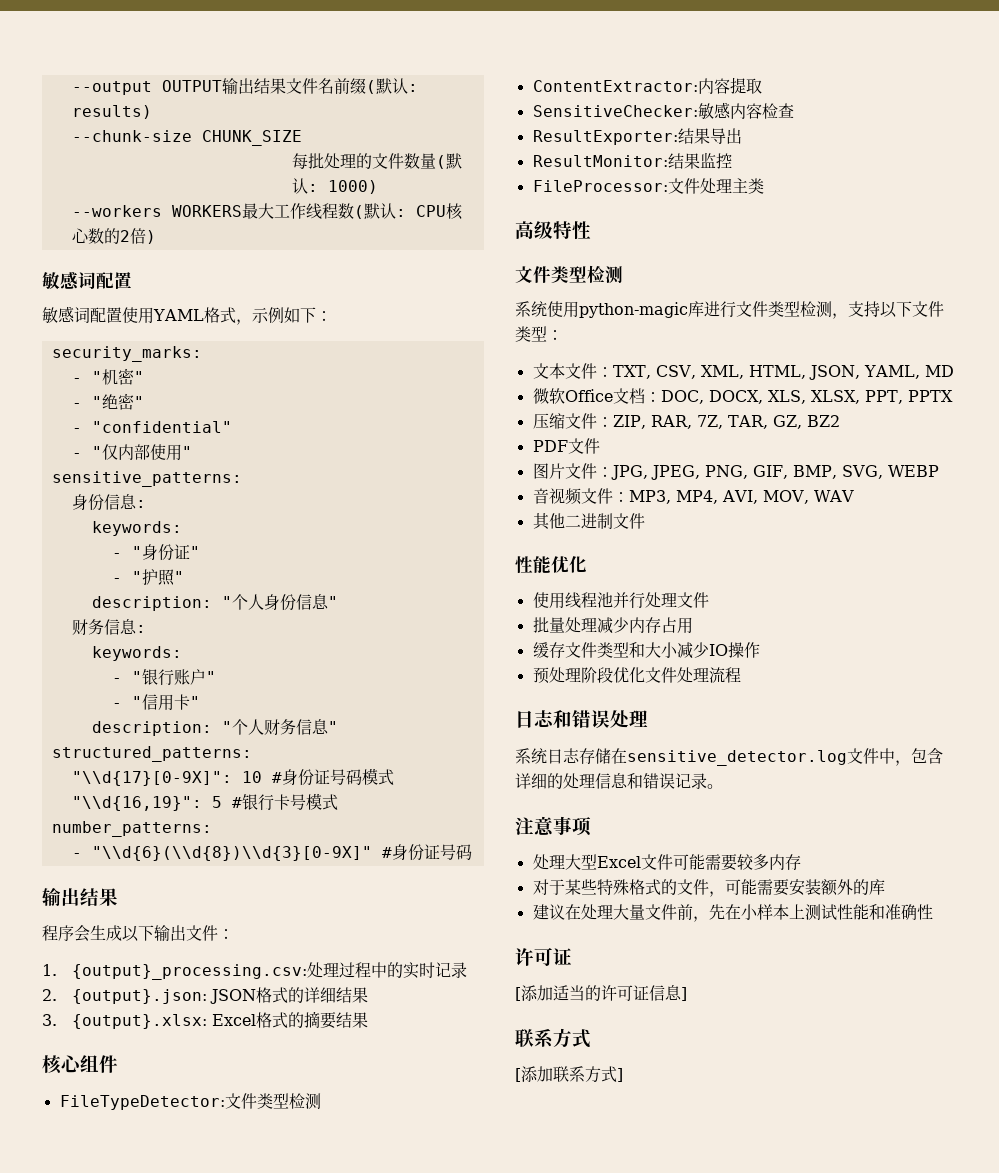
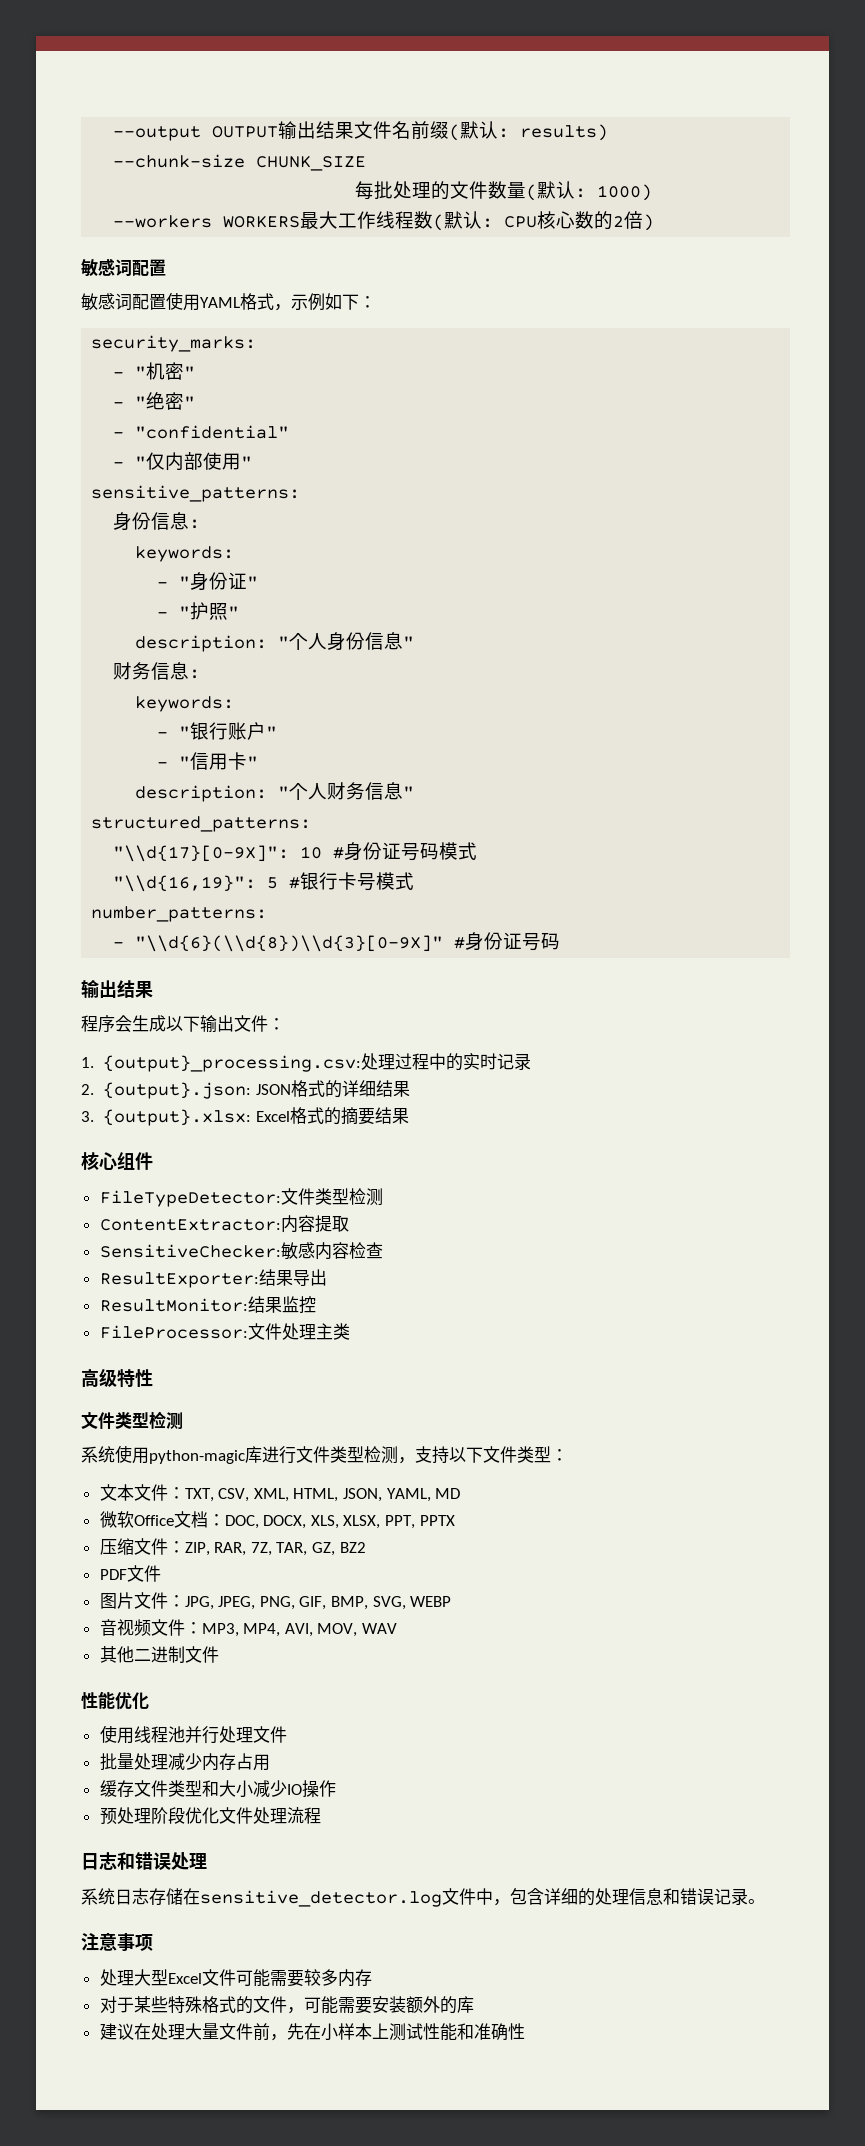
[515,947,572,966] [515,985,687,1001] [515,1028,591,1048] [515,1066,623,1083] // 许可证 // [添加适当的许可证信息] // 联系方式 // [添加联系方式] -> (525, 2031) none

